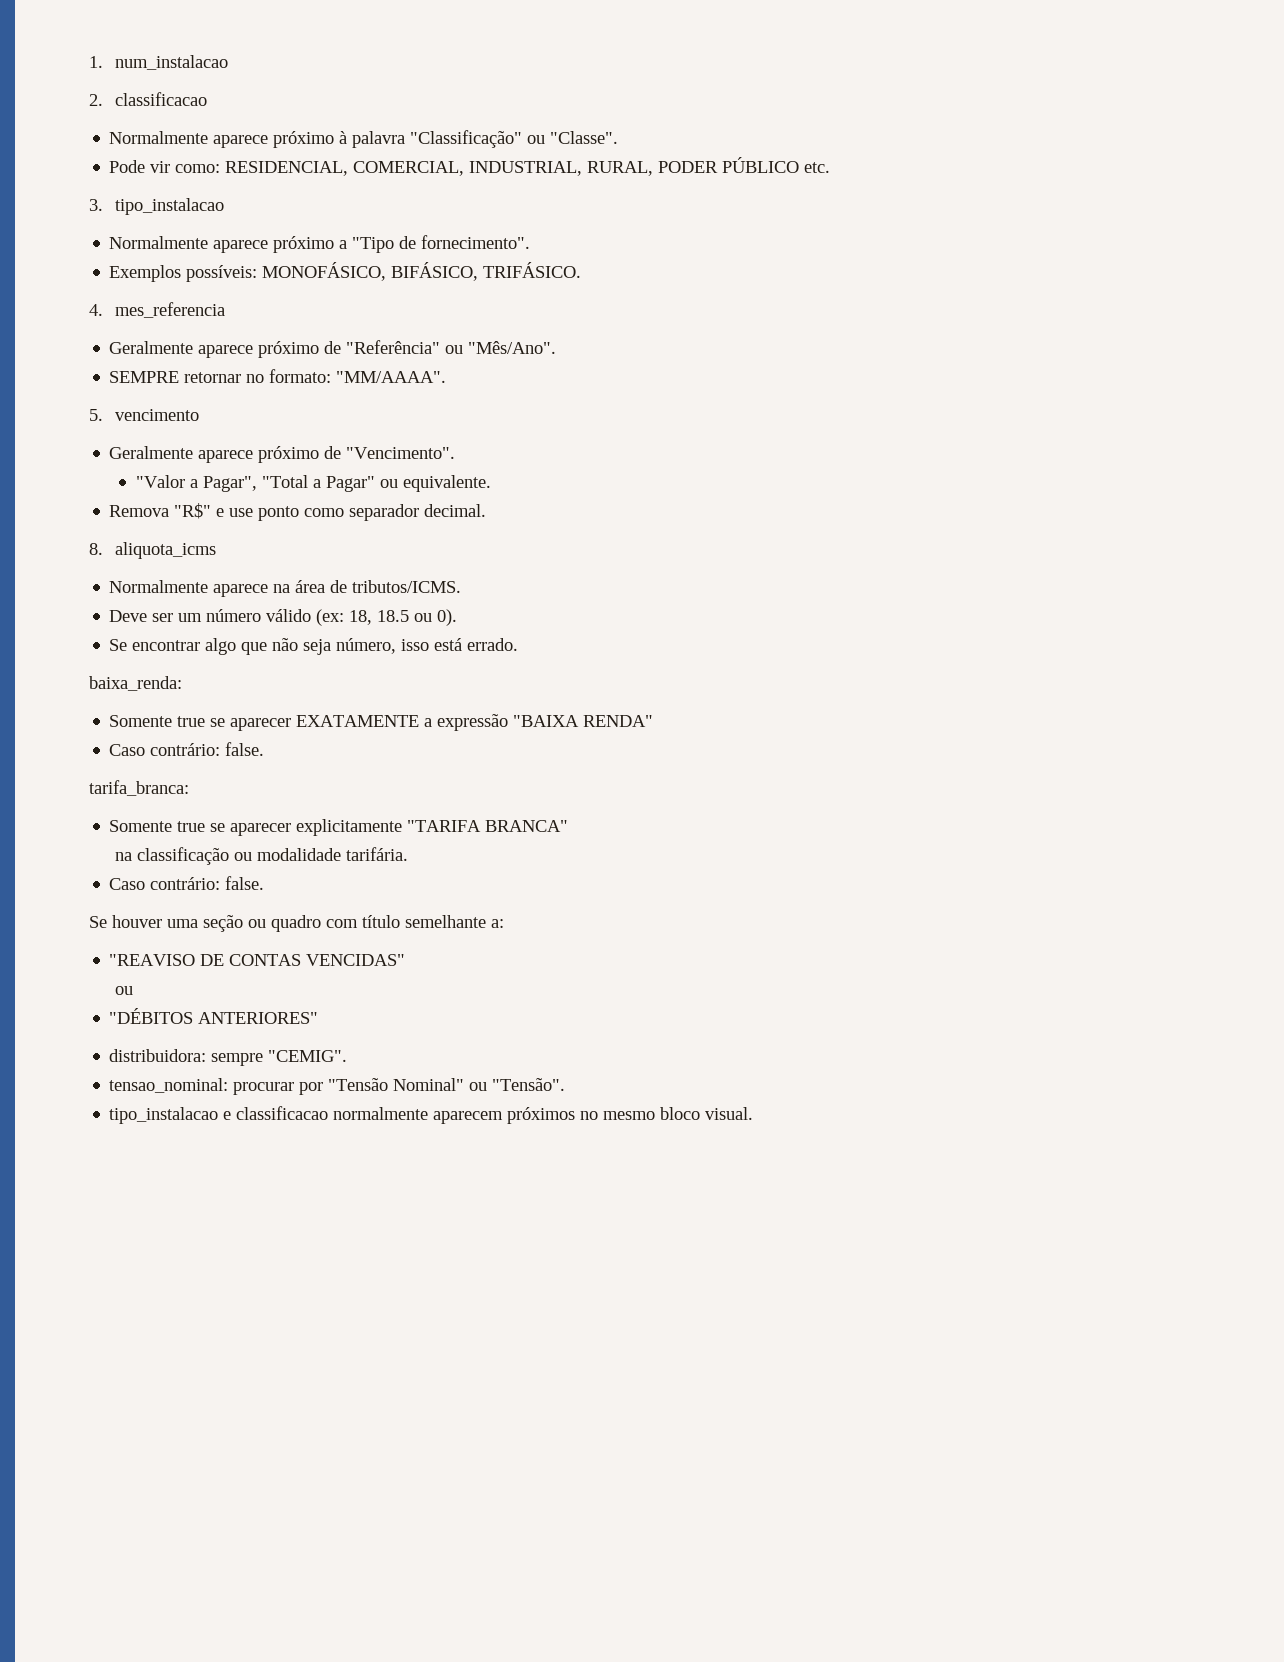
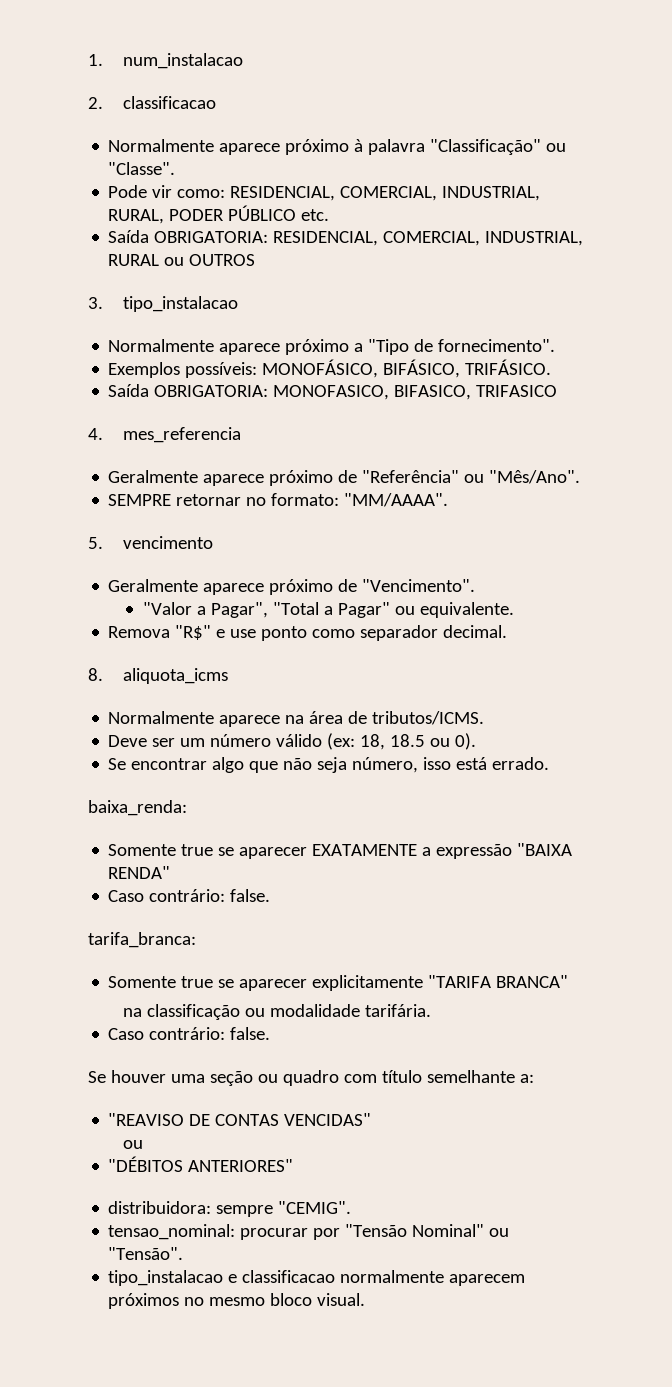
(831, 167) none -> [108,230,584,246] [108,254,256,266] // Saída OBRIGATORIA: RESIDENCIAL, COMERCIAL, INDUSTRIAL, RURAL ou OUTROS
(582, 270) none -> [108,384,558,400] // Saída OBRIGATORIA: MONOFASICO, BIFASICO, TRIFASICO

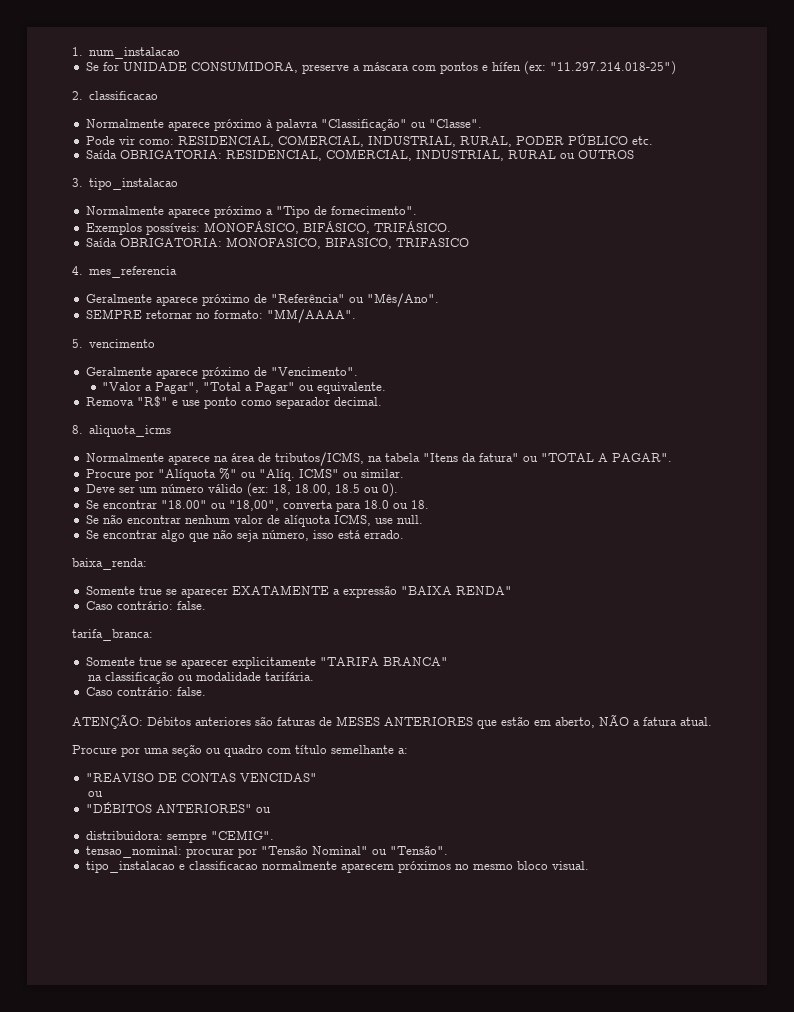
(243, 61) none -> [85,61,676,75] // Se for UNIDADE CONSUMIDORA, preserve a máscara com pontos e hífen (ex: "11.297.214.018-25")
[372,711,485,725] tributos/ICMS. -> [274,452,672,466] [85,468,404,481] tributos/ICMS, na tabela "Itens da fatura" ou "TOTAL A PAGAR". // Procure por "Alíquota %" ou "Alíq. ICMS" ou similar.
(386, 742) none -> [294,484,331,495] 18.00,
(477, 741) none -> [85,500,429,512] [85,514,423,527] // Se encontrar "18.00" ou "18,00", converta para 18.0 ou 18. // Se não encontrar nenhum valor de alíquota ICMS, use null.
[88,1070,166,1083] Se houver -> [72,714,712,729] [72,745,140,757] ATENÇÃO: Débitos anteriores são faturas de MESES ANTERIORES que estão em aberto, NÃO a fatura atual. // Procure por
(294, 1165) none -> [255,807,271,813] ou

